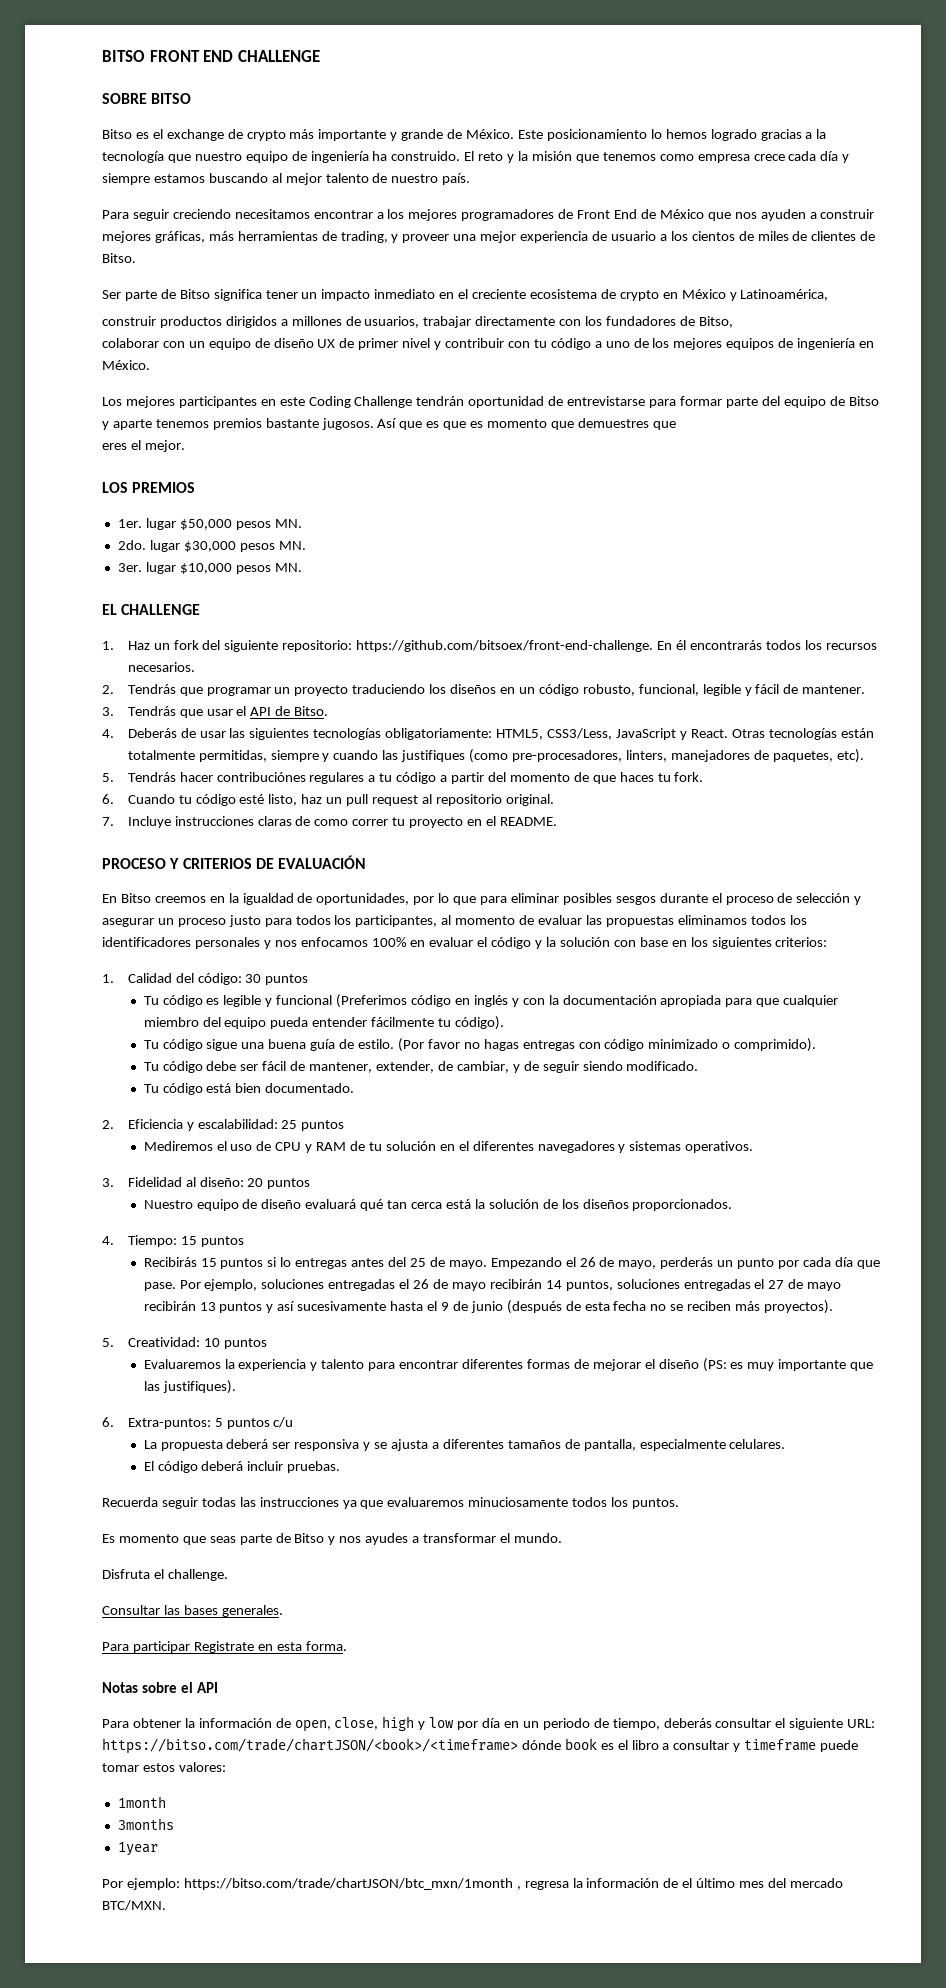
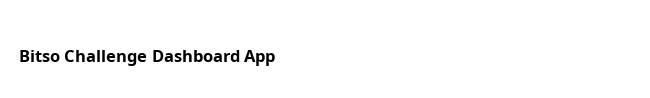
[102,50,320,62] [102,93,192,104] [102,129,827,141] [102,151,850,163] [102,173,471,185] [102,209,875,221] [102,231,876,243] [102,253,136,263] [102,289,829,301] [102,316,733,328] [102,338,875,350] [102,360,150,370] [102,396,879,408] [102,418,676,430] [102,440,185,452] [102,482,196,493] [117,518,302,530] [117,540,306,552] [117,562,302,574] [102,604,201,615] [102,640,877,652] [127,662,195,672] [102,684,866,696] [102,706,329,718] [102,728,874,740] [127,749,864,763] [102,772,704,784] [102,794,554,806] [102,816,557,828] [102,855,367,869] [102,893,862,905] [102,915,807,927] [102,937,828,949] [102,973,309,985] [143,994,839,1008] [143,1016,505,1030] [143,1038,817,1052] [143,1061,699,1073] [143,1083,355,1095] [102,1119,345,1131] [143,1141,754,1153] [102,1177,311,1189] [143,1199,733,1211] [102,1235,244,1247] [143,1257,880,1269] [143,1279,842,1291] [143,1300,834,1314] [102,1337,267,1349] [143,1358,874,1372] [143,1380,236,1394] [102,1417,294,1429] [143,1439,786,1451] [143,1461,341,1473] [102,1497,680,1509] [102,1533,562,1545] [102,1569,228,1581] [102,1605,283,1617] [102,1641,347,1653] [102,1682,219,1693] [102,1716,876,1732] [102,1738,859,1754] [102,1762,226,1772] [117,1796,166,1808] [117,1818,174,1830] [117,1842,158,1856] [102,1878,843,1890] [102,1900,166,1911] BITSO FRONT END CHALLENGE // SOBRE BITSO // Bitso es el exchange de crypto más importante y grande de México. Este posicionamiento lo hemos logrado gracias a la tecnología que nuestro equipo de ingeniería ha construido. El reto y la misión que tenemos como empresa crece cada día y siempre estamos buscando al mejor talento de nuestro país. // Para seguir creciendo necesitamos encontrar a los mejores programadores de Front End de México que nos ayuden a construir mejores gráficas, más herramientas de trading, y proveer una mejor experiencia de usuario a los cientos de miles de clientes de Bitso. // Ser parte de Bitso significa tener un impacto inmediato en el creciente ecosistema de crypto en México y Latinoamérica, // construir productos dirigidos a millones de usuarios, trabajar directamente con los fundadores de Bitso, // colaborar con un equipo de diseño UX de primer nivel y contribuir con tu código a uno de los mejores equipos de ingeniería en México. // Los mejores participantes en este Coding Challenge tendrán oportunidad de entrevistarse para formar parte del equipo de Bitso y aparte tenemos premios bastante jugosos. Así que es que es momento que demuestres que // eres el mejor. // LOS PREMIOS // 1er. lugar $50,000 pesos MN. // 2do. lugar $30,000 pesos MN. // 3er. lugar $10,000 pesos MN. // EL CHALLENGE // 1. Haz un fork del siguiente repositorio: https://github.com/bitsoex/front-end-challenge. En él encontrarás todos los recursos necesarios. // 2. Tendrás que programar un proyecto traduciendo los diseños en un código robusto, funcional, legible y fácil de mantener. // 3. Tendrás que usar el API de Bitso. // 4. Deberás de usar las siguientes tecnologías obligatoriamente: HTML5, CSS3/Less, JavaScript y React. Otras tecnologías están totalmente permitidas, siempre y cuando las justifiques (como pre-procesadores, linters, manejadores de paquetes, etc). // 5. Tendrás hacer contribuciónes regulares a tu código a partir del momento de que haces tu fork. // 6. Cuando tu código esté listo, haz un pull request al repositorio original. // 7. Incluye instrucciones claras de como correr tu proyecto en el README. // PROCESO Y CRITERIOS DE EVALUACIÓN // En Bitso creemos en la igualdad de oportunidades, por lo que para eliminar posibles sesgos durante el proceso de selección y asegurar un proceso justo para todos los participantes, al momento de evaluar las propuestas eliminamos todos los identificadores personales y nos enfocamos 100% en evaluar el código y la solución con base en los siguientes criterios: // 1. Calidad del código: 30 puntos // Tu código es legible y funcional (Preferimos código en inglés y con la documentación apropiada para que cualquier miembro del equipo pueda entender fácilmente tu código). // Tu código sigue una buena guía de estilo. (Por favor no hagas entregas con código minimizado o comprimido). // Tu código debe ser fácil de mantener, extender, de cambiar, y de seguir siendo modificado. // Tu código está bien documentado. // 2. Eficiencia y escalabilidad: 25 puntos // Mediremos el uso de CPU y RAM de tu solución en el diferentes navegadores y sistemas operativos. // 3. Fidelidad al diseño: 20 puntos // Nuestro equipo de diseño evaluará qué tan cerca está la solución de los diseños proporcionados. // 4. Tiempo: 15 puntos // Recibirás 15 puntos si lo entregas antes del 25 de mayo. Empezando el 26 de mayo, perderás un punto por cada día que pase. Por ejemplo, soluciones entregadas el 26 de mayo recibirán 14 puntos, soluciones entregadas el 27 de mayo recibirán 13 puntos y así sucesivamente hasta el 9 de junio (después de esta fecha no se reciben más proyectos). // 5. Creatividad: 10 puntos // Evaluaremos la experiencia y talento para encontrar diferentes formas de mejorar el diseño (PS: es muy importante que las justifiques). // 6. Extra-puntos: 5 puntos c/u // La propuesta deberá ser responsiva y se ajusta a diferentes tamaños de pantalla, especialmente celulares. // El código deberá incluir pruebas. // Recuerda seguir todas las instrucciones ya que evaluaremos minuciosamente todos los puntos. // Es momento que seas parte de Bitso y nos ayudes a transformar el mundo. // Disfruta el challenge. // Consultar las bases generales. // Para participar Registrate en esta forma. // Notas sobre el API // Para obtener la información de open, close, high y low por día en un periodo de tiempo, deberás consultar el siguiente URL: https://bitso.com/trade/chartJSON/<book>/<timeframe> dónde book es el libro a consultar y timeframe puede tomar estos valores: // 1month // 3months // 1year // Por ejemplo: https://bitso.com/trade/chartJSON/btc_mxn/1month , regresa la información de el último mes del mercado BTC/MXN. -> [19,50,276,66] Bitso Challenge Dashboard App

